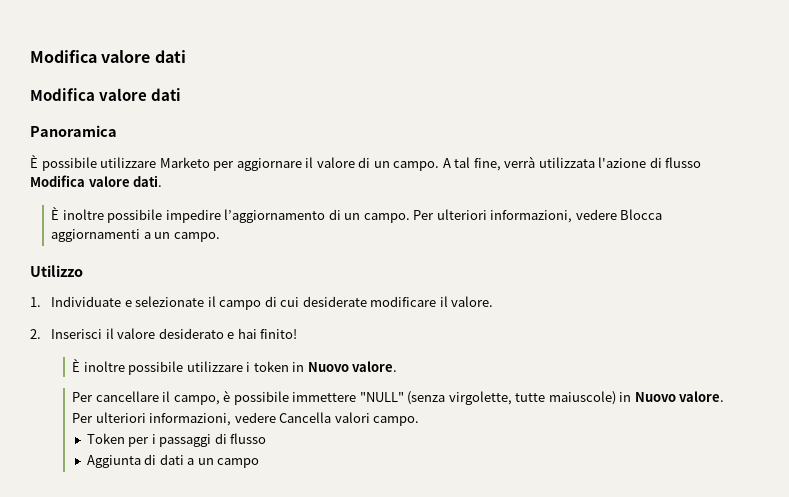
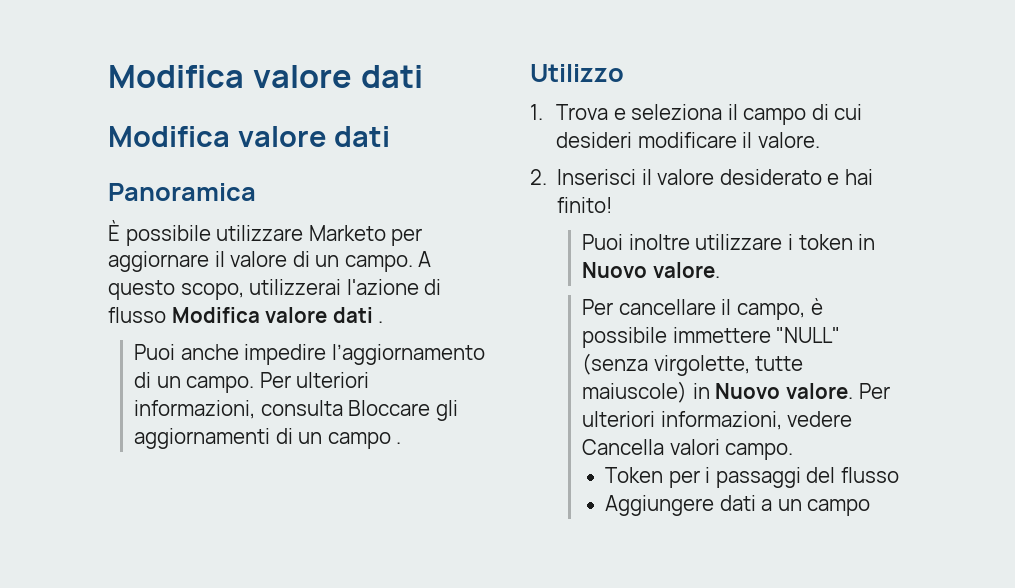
[454,156,595,171] tal fine, verrà utilizzata -> [108,279,342,300] questo scopo, utilizzerai
[133,175,163,187] [51,206,163,223] dati. // È inoltre possibile -> [332,307,384,323] [134,344,239,360] dati . // Puoi anche
[575,209,663,220] [51,229,220,242] vedere Blocca aggiornamenti a un campo. -> [260,400,458,421] [134,428,402,449] consulta Bloccare gli aggiornamenti di un campo .
[51,296,205,307] Individuate e selezionate -> [556,104,723,120] Trova e seleziona
[302,296,367,307] desiderate -> [556,132,633,148] desideri
[72,358,184,375] È inoltre possibile -> [582,234,690,250] Puoi inoltre
[214,433,227,444] di -> [806,467,836,483] del
[86,454,157,468] Aggiunta di -> [604,495,714,516] Aggiungere

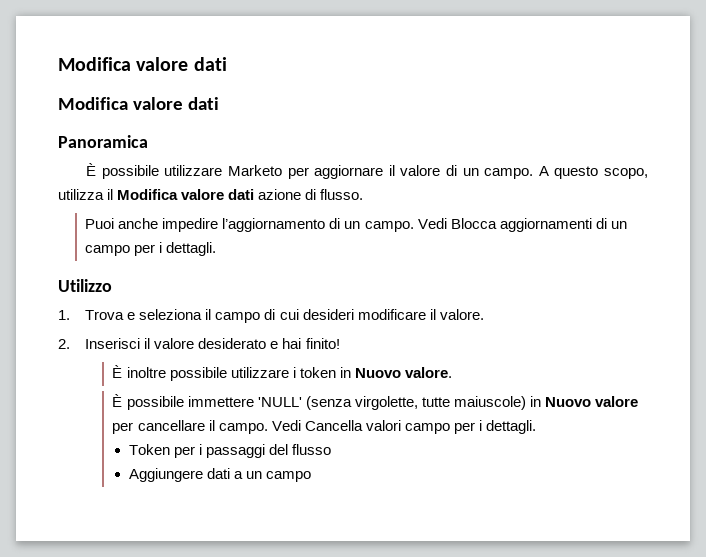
[249,279,442,295] [108,307,384,323] utilizzerai l'azione di flusso Modifica valore dati . -> [58,189,364,200] utilizza il Modifica valore dati azione di flusso.
[259,372,370,388] [134,400,458,421] Per ulteriori informazioni, consulta Bloccare gli -> [417,218,497,229] Vedi Blocca
[396,442,402,444] . -> [134,242,217,256] per i dettagli.
[582,234,690,250] Puoi inoltre -> [112,365,227,381] È inoltre possibile
[582,298,823,320] Per cancellare il campo, è -> [112,394,123,407] È
[776,327,841,343] "NULL" -> [257,397,302,407] 'NULL'
[786,383,890,399] [582,411,853,430] [582,439,794,460] valore. Per ulteriori informazioni, vedere Cancella valori campo. -> [594,396,638,407] [112,420,536,434] valore per cancellare il campo. Vedi Cancella valori campo per i dettagli.

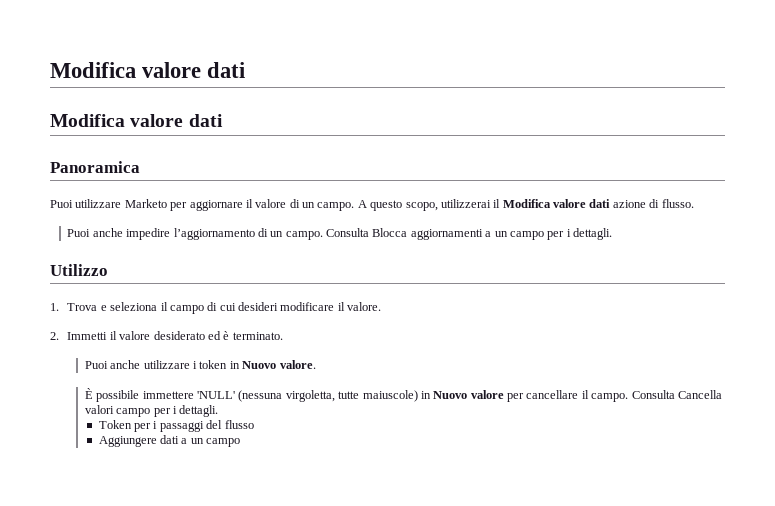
[86,163,159,179] È possibile -> [50,200,73,208] Puoi
[58,189,104,200] utilizza -> [440,199,491,208] utilizzerai
[417,218,447,229] Vedi -> [326,228,370,237] Consulta
[595,218,607,229] di -> [485,231,492,237] a
[85,338,141,349] Inserisci -> [67,332,108,340] Immetti
[270,338,340,349] [112,365,227,381] e hai finito! // È inoltre possibile -> [207,331,283,340] [84,360,141,369] ed è terminato. // Puoi anche
[305,396,418,410] (senza virgolette, -> [238,390,335,402] (nessuna virgoletta,
[271,420,301,431] Vedi -> [631,390,675,399] Consulta

